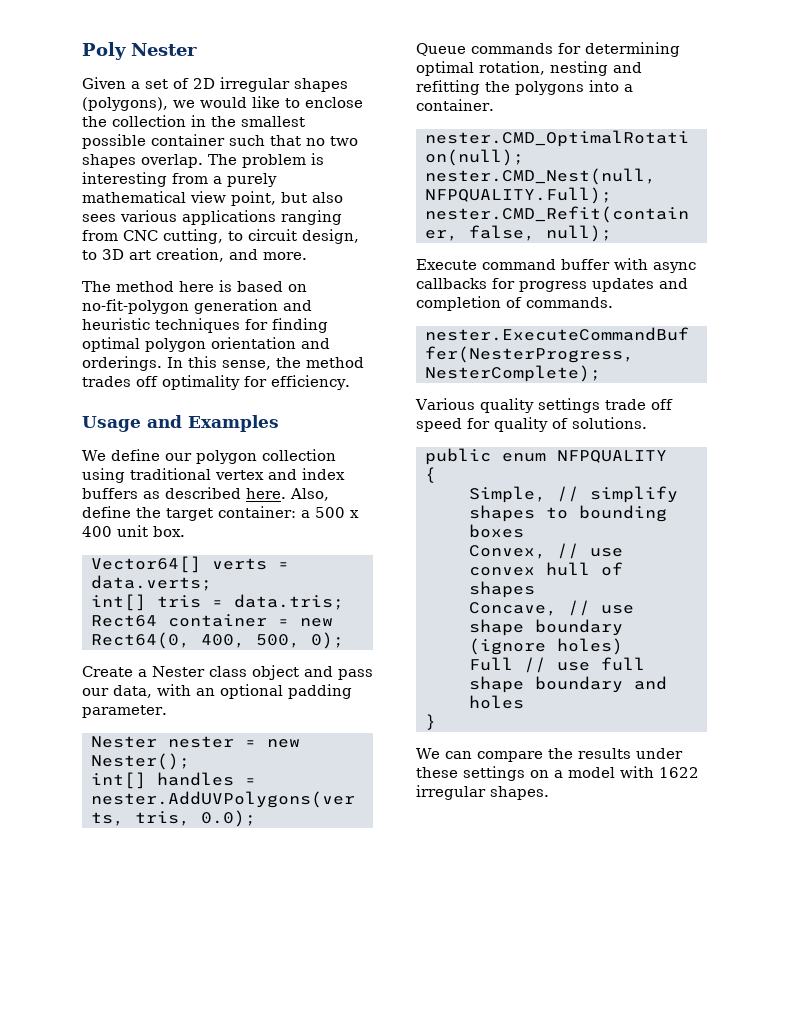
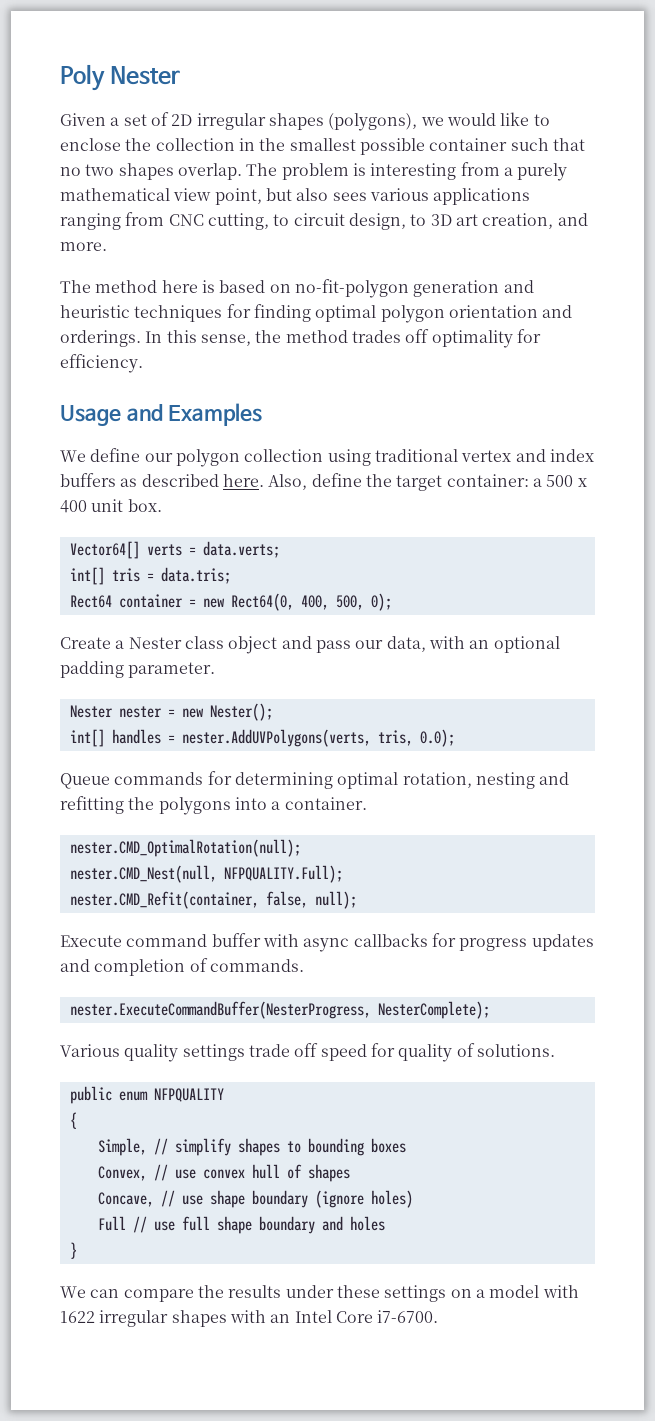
[490,786,549,800] shapes. -> [171,1310,439,1327] shapes with an Intel Core i7-6700.

